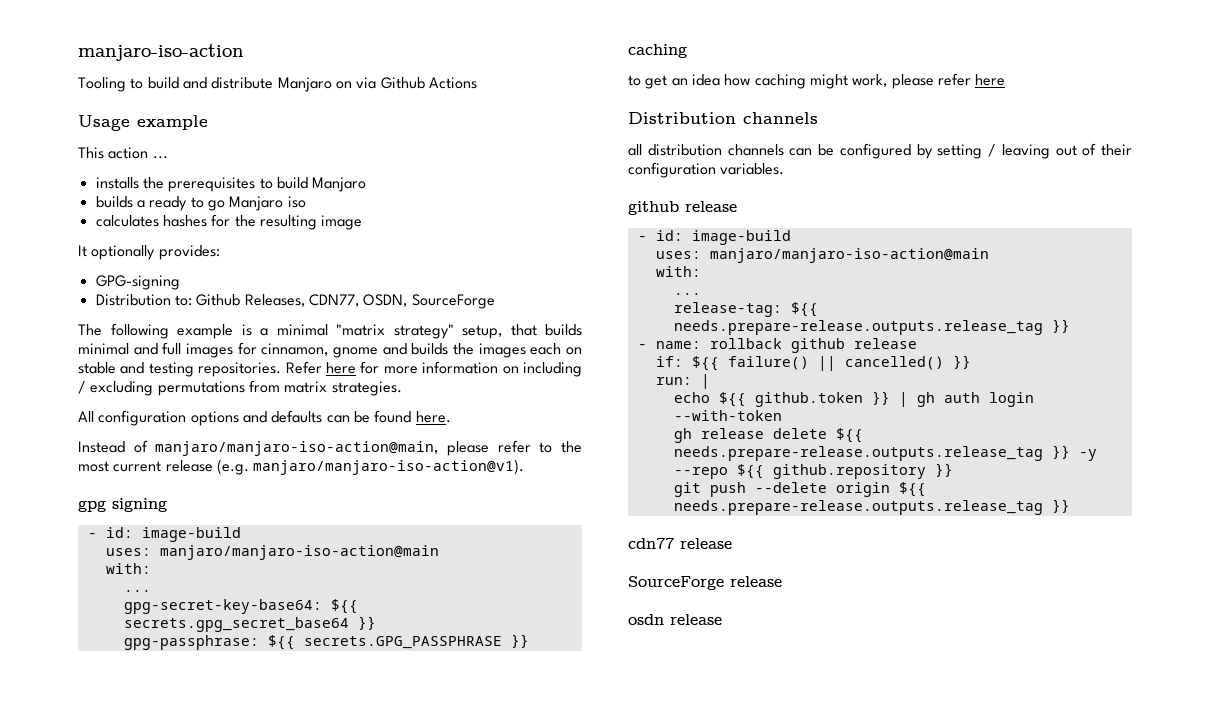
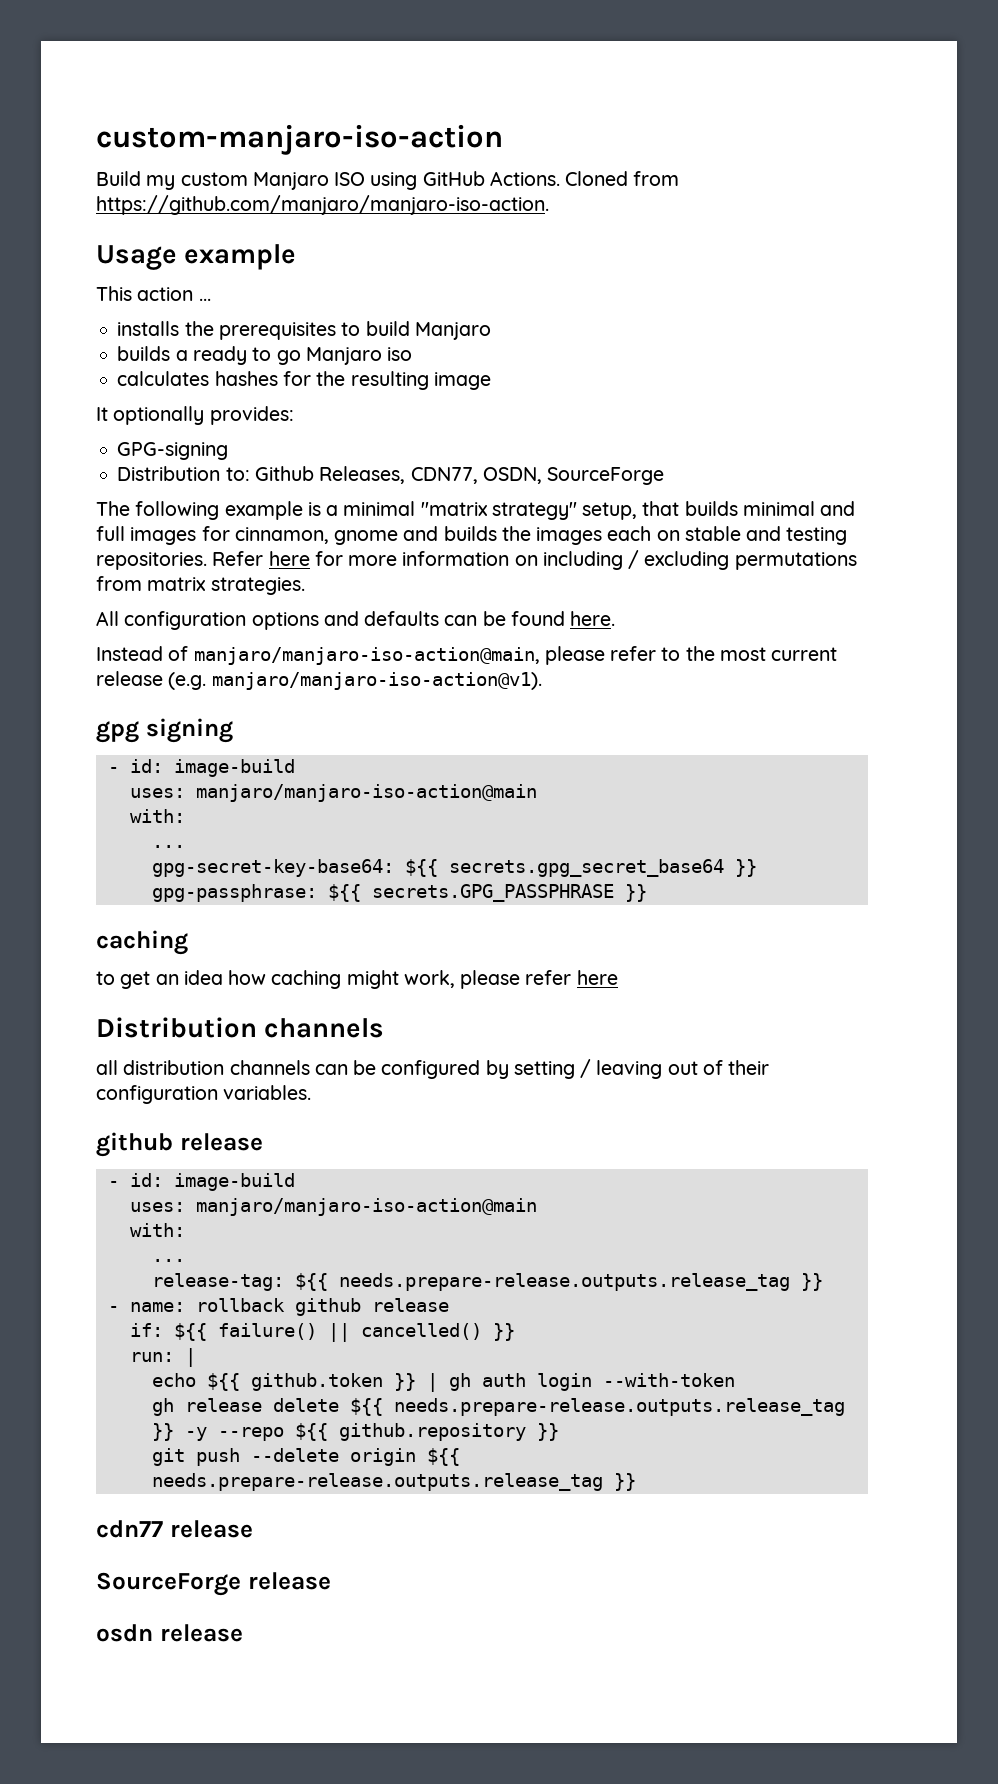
[78,44,244,61] [78,77,477,92] manjaro-iso-action // Tooling to build and distribute Manjaro on via Github Actions -> [96,124,503,155] [96,171,680,190] [96,195,549,215] custom-manjaro-iso-action // Build my custom Manjaro ISO using GitHub Actions. Cloned from https://github.com/manjaro/manjaro-iso-action.

